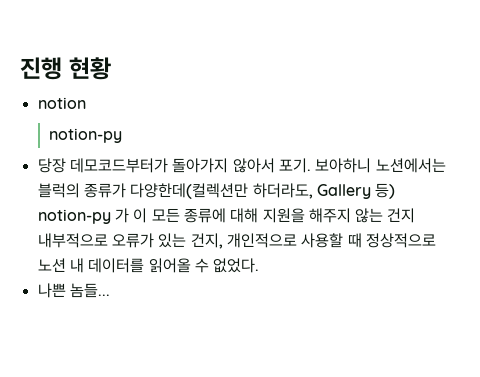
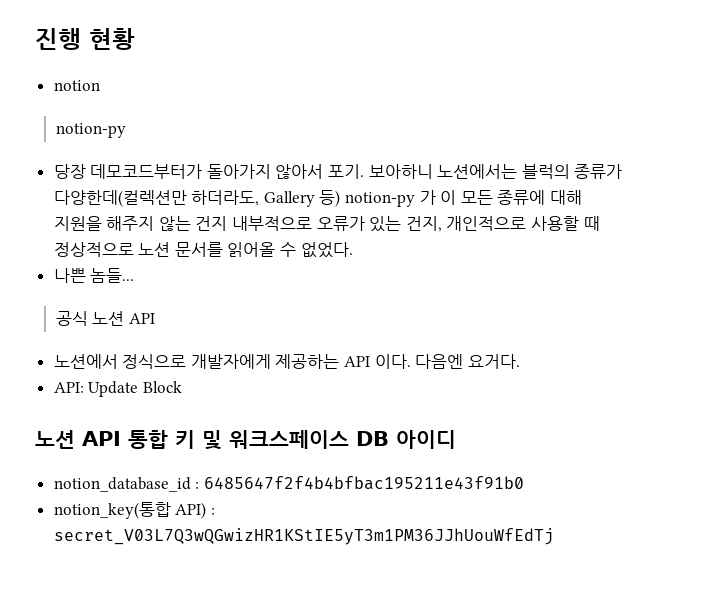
[69,258,145,273] 내 데이터를 -> [174,242,223,257] 문서를
(110, 290) none -> [55,311,155,326] [53,354,520,369] [53,381,182,397] [35,430,456,450] [53,476,524,492] [53,502,215,519] [53,528,554,545] // 공식 노션 API // 노션에서 정식으로 개발자에게 제공하는 API 이다. 다음엔 요거다. // API: Update Block // 노션 API 통합 키 및 워크스페이스 DB 아이디 // notion_database_id : 6485647f2f4b4bfbac195211e43f91b0 // notion_key(통합 API) : secret_V03L7Q3wQGwizHR1KStIE5yT3m1PM36JJhUouWfEdTj

